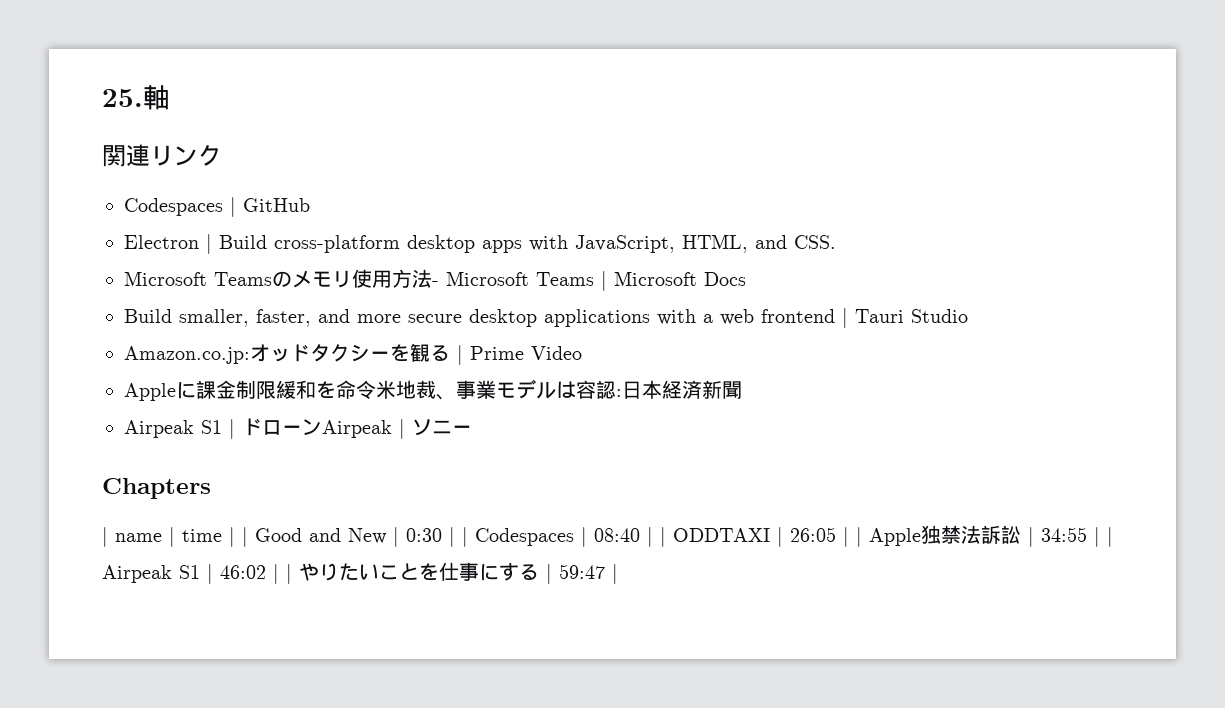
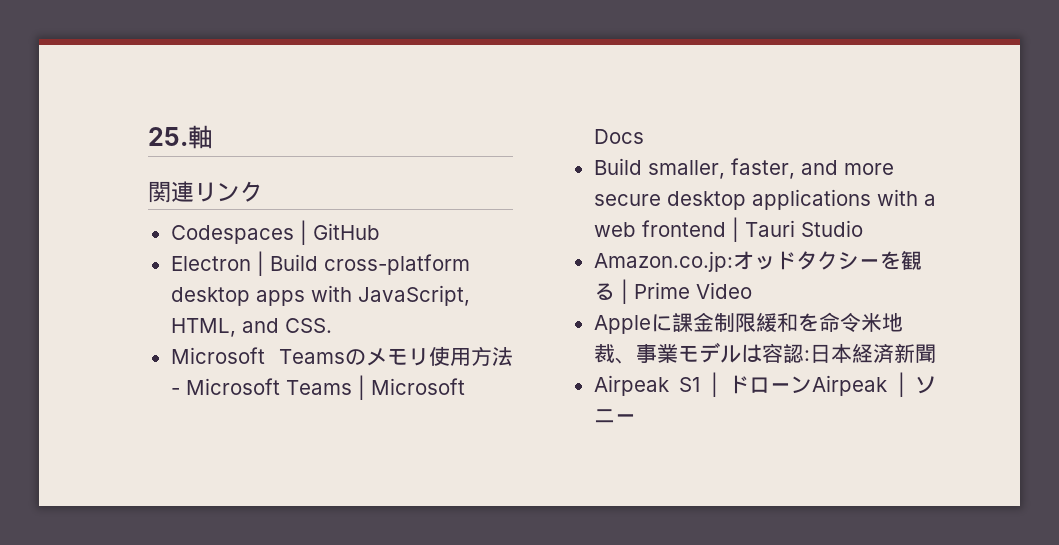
[102,478,211,499] [102,525,1113,547] [102,562,618,584] // Chapters // | name | time | | Good and New | 0:30 | | Codespaces | 08:40 | | ODDTAXI | 26:05 | | Apple独禁法訴訟 | 34:55 | | Airpeak S1 | 46:02 | | やりたいことを仕事にする | 59:47 | -> (636, 418) none

